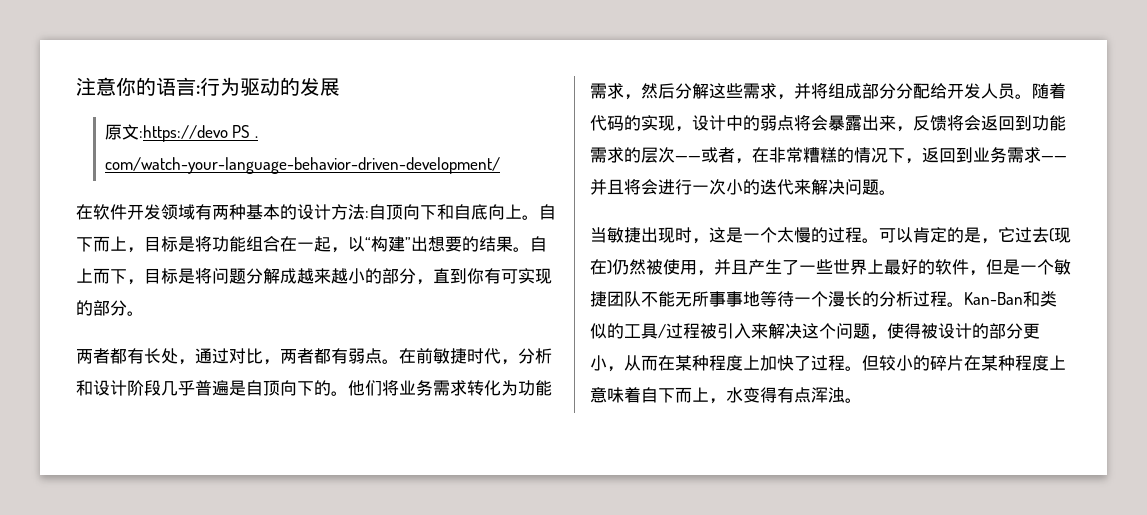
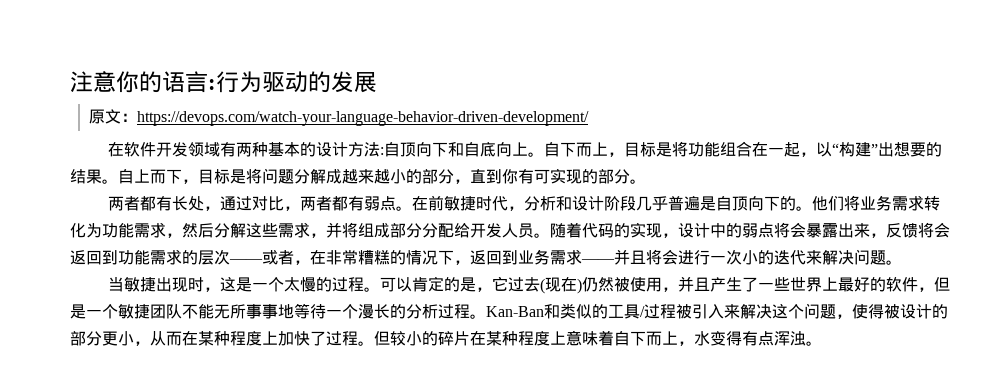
[138,125,259,142] [104,157,500,174] :https://devo PS . com/watch-your-language-behavior-driven-development/ -> [120,111,589,126] ：https://devops.com/watch-your-language-behavior-driven-development/

